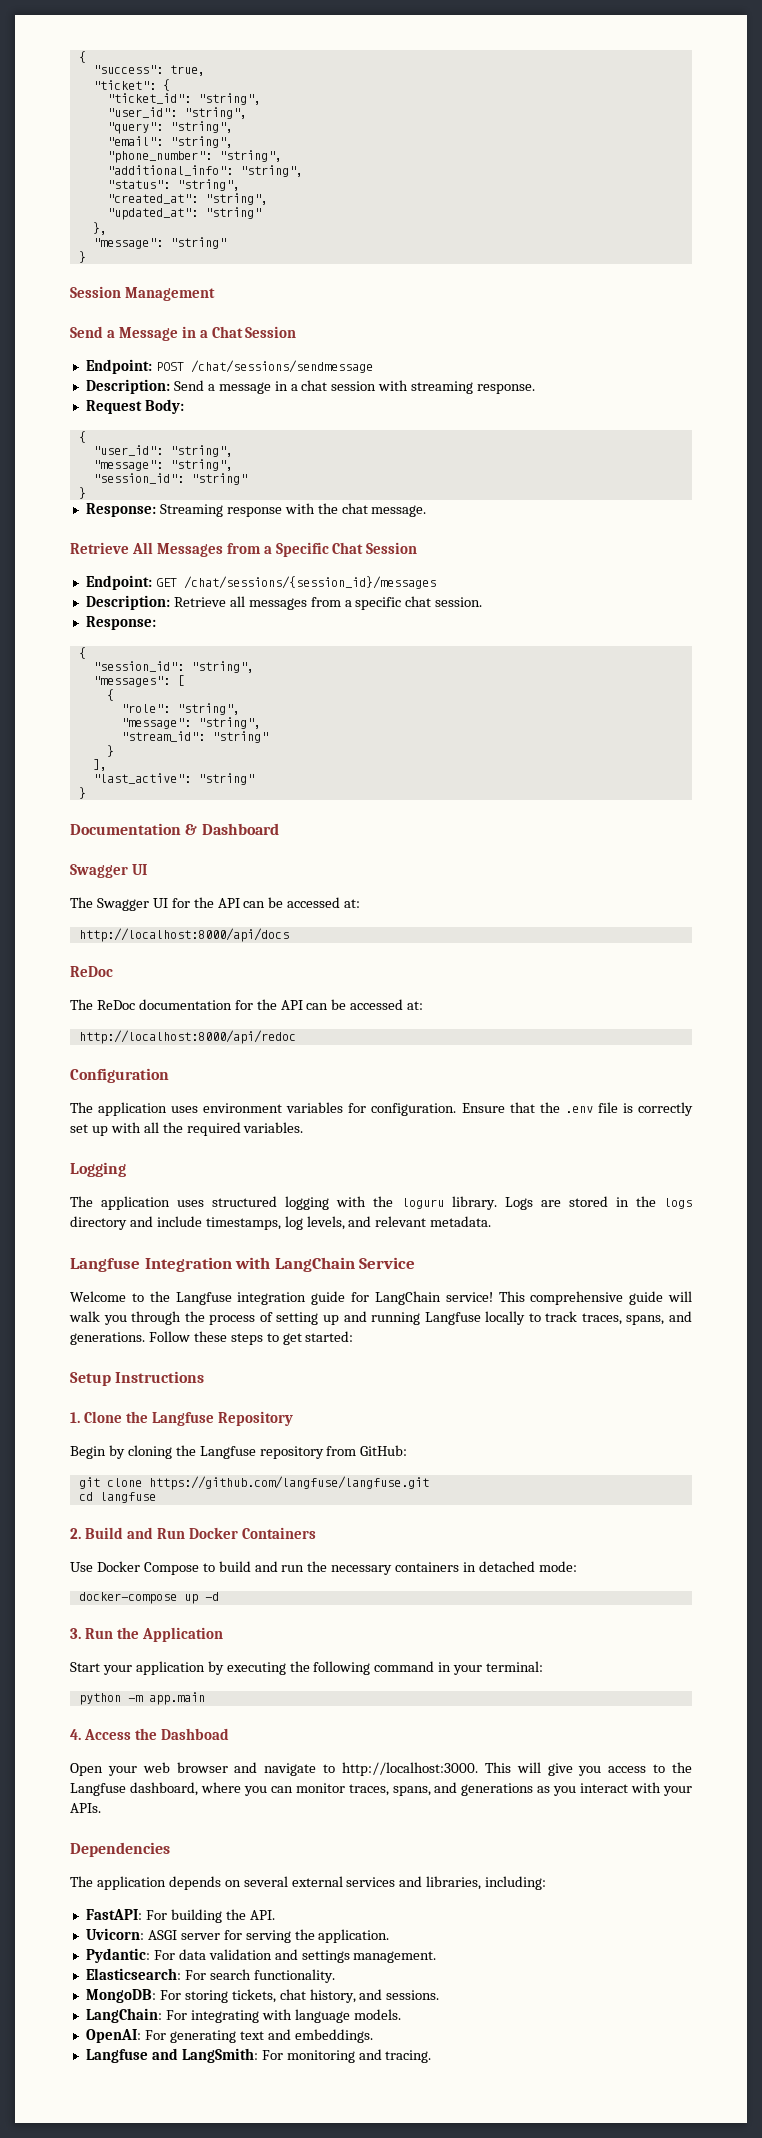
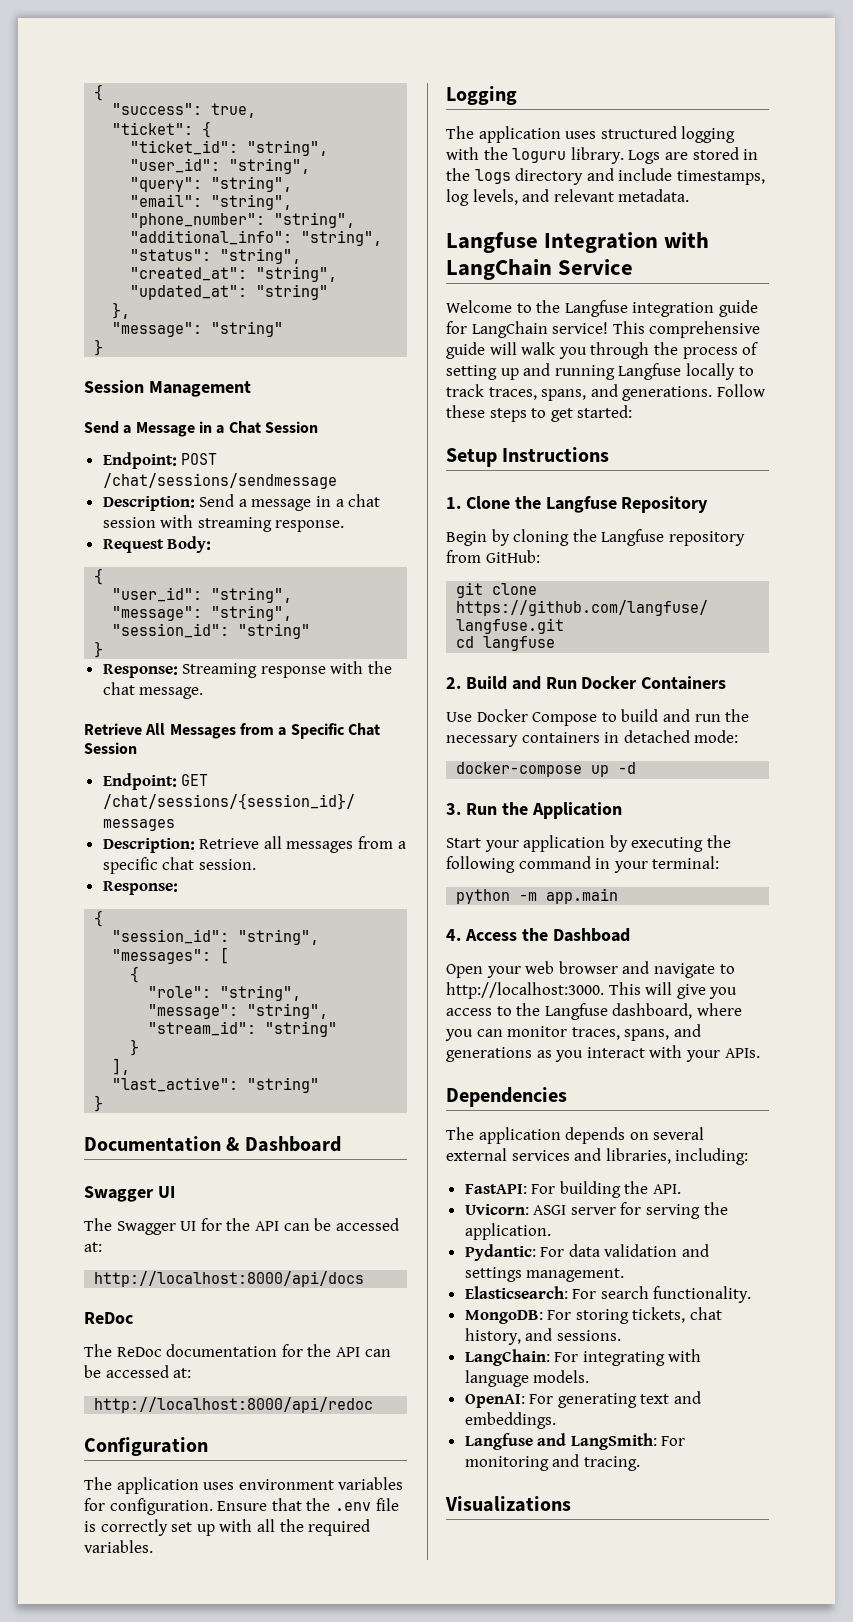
(432, 2056) none -> [445,1496,571,1512] // Visualizations

